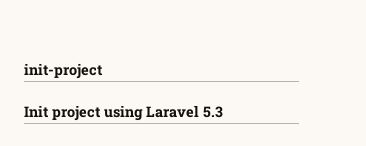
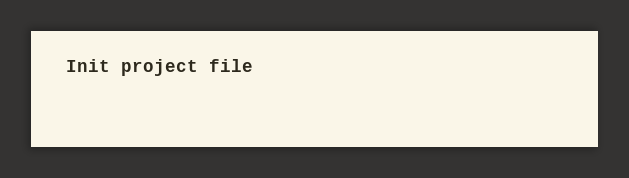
[24,63,103,79] init-project // -> (66, 65) none
[104,105,223,121] using Laravel 5.3 -> [209,59,253,72] file

